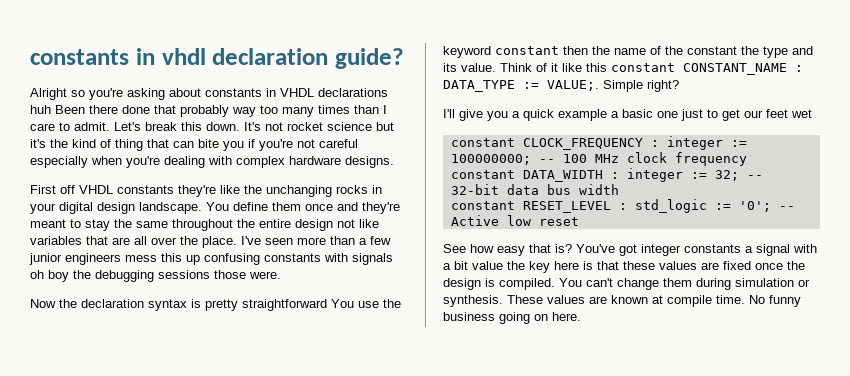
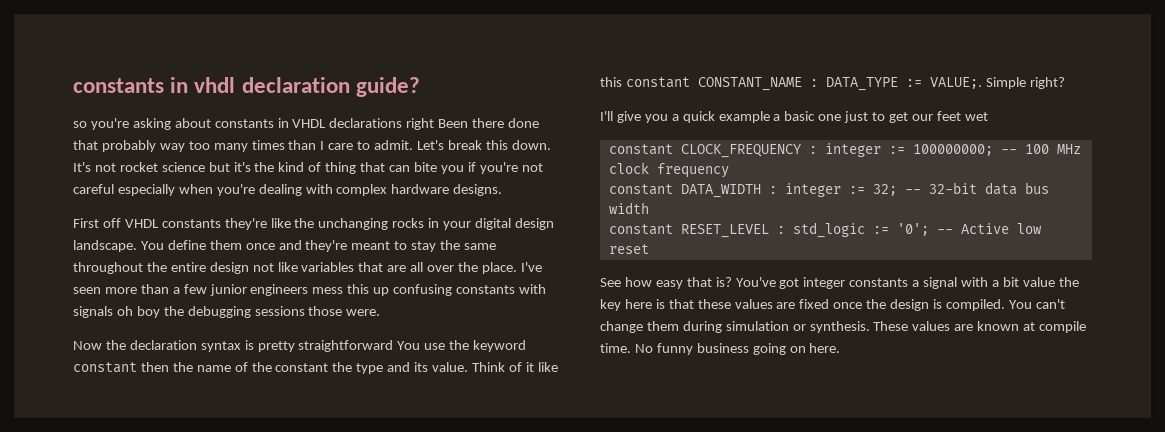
[30,88,67,100] Alright -> (420, 87) none
[30,105,51,114] huh -> [406,118,435,130] right

